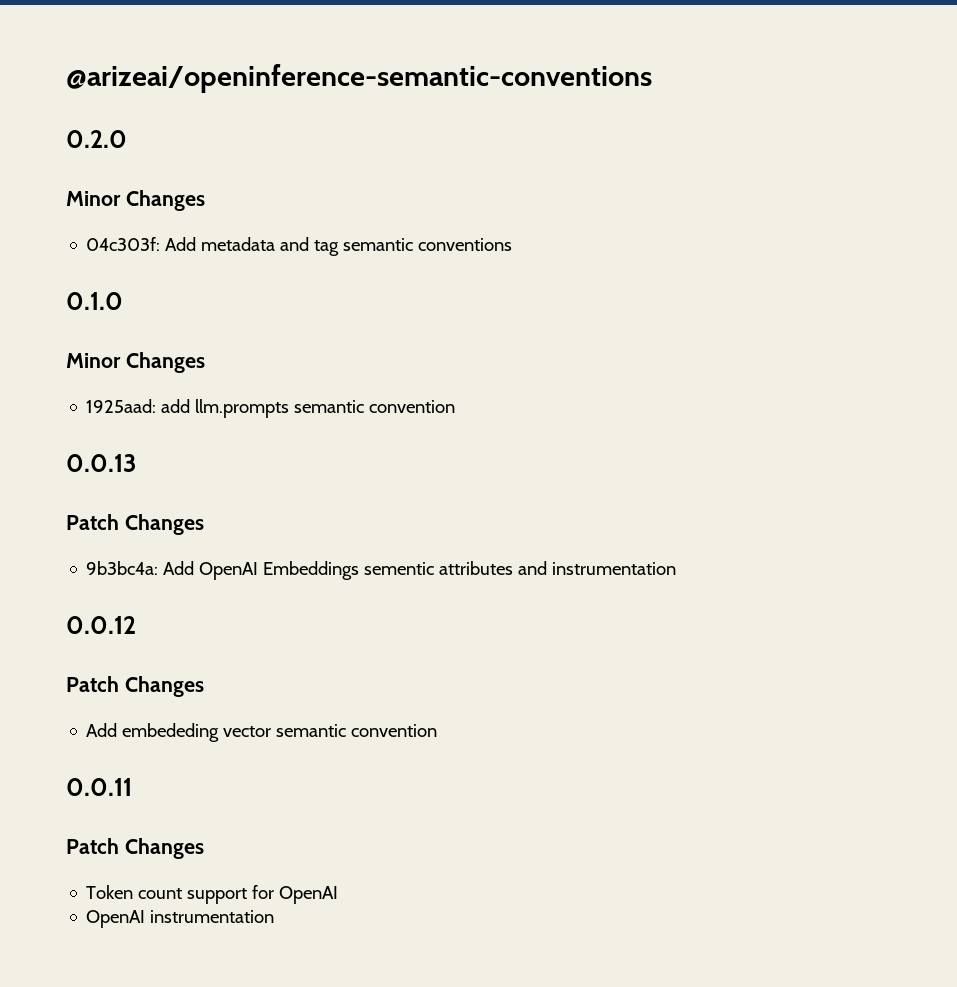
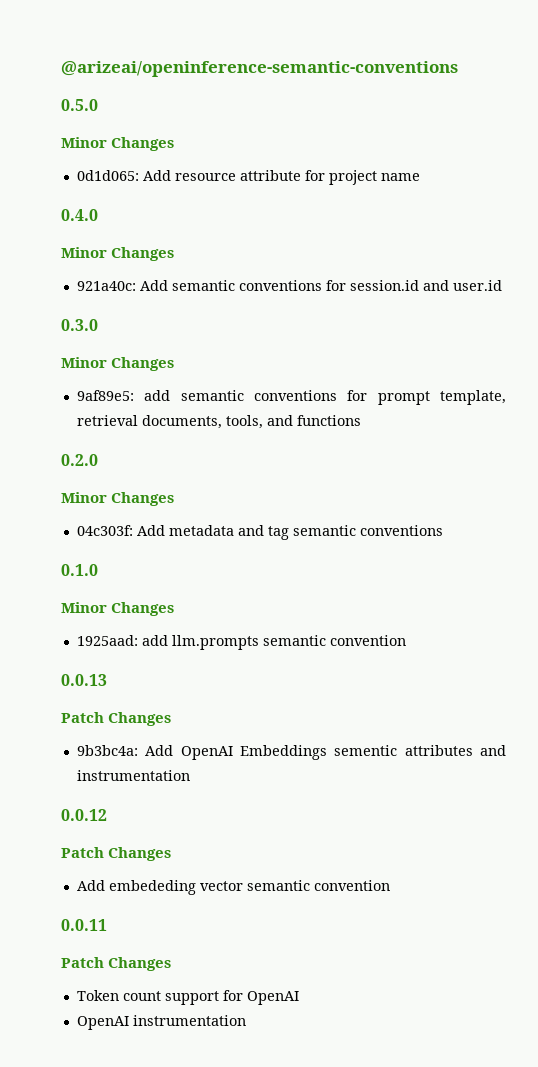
(652, 78) none -> [61,99,98,111] [61,137,175,151] [76,170,420,185] [61,209,98,221] [61,247,175,261] [76,280,502,291] [61,319,98,331] [61,357,175,371] [76,390,507,405] [76,415,361,429] // 0.5.0 // Minor Changes // 0d1d065: Add resource attribute for project name // 0.4.0 // Minor Changes // 921a40c: Add semantic conventions for session.id and user.id // 0.3.0 // Minor Changes // 9af89e5: add semantic conventions for prompt template, retrieval documents, tools, and functions

